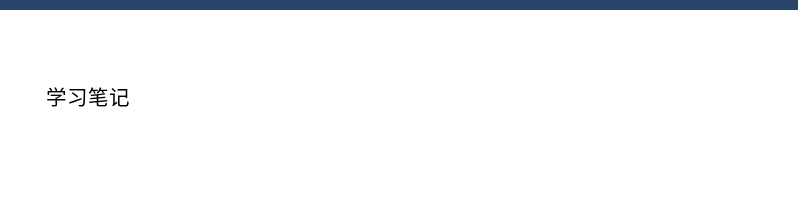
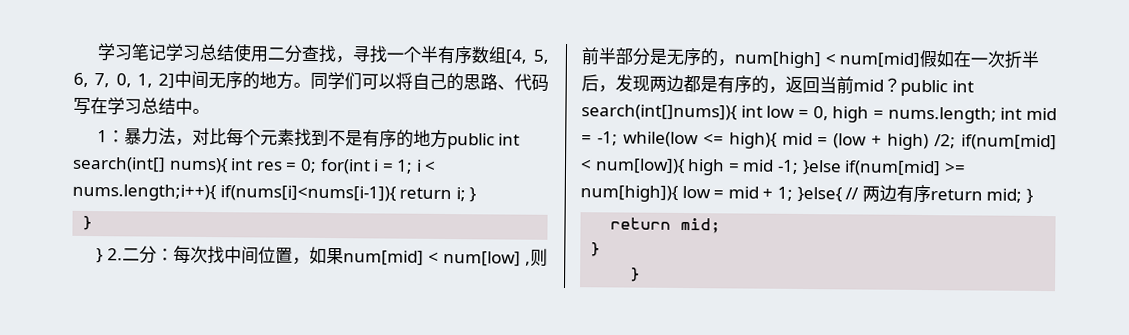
(130, 97) none -> [164,43,549,65] [73,70,549,92] [73,97,210,116] [96,127,521,150] [72,156,437,175] [72,183,477,203] [82,215,94,231] [95,245,548,267] [581,47,1040,69] [581,74,974,97] [581,104,1057,124] [581,131,1057,151] [580,158,966,177] [580,184,1033,204] [610,217,722,234] [590,242,602,257] [630,267,642,282] 学习总结使用二分查找，寻找一个半有序数组[4, 5, 6, 7, 0, 1, 2]中间无序的地方。同学们可以将自己的思路、代码写在学习总结中。 // 1：暴力法，对比每个元素找到不是有序的地方public int search(int[] nums){ int res = 0; for(int i = 1; i < nums.length;i++){ if(nums[i]<nums[i-1]){ return i; } // } // } 2.二分：每次找中间位置，如果num[mid] < num[low] ,则前半部分是无序的，num[high] < num[mid]假如在一次折半后，发现两边都是有序的，返回当前mid？public int search(int[]nums]){ int low = 0, high = nums.length; int mid = -1; while(low <= high){ mid = (low + high) /2; if(num[mid] < num[low]){ high = mid -1; }else if(num[mid] >= num[high]){ low = mid + 1; }else{ // 两边有序return mid; } // return mid; // } // }

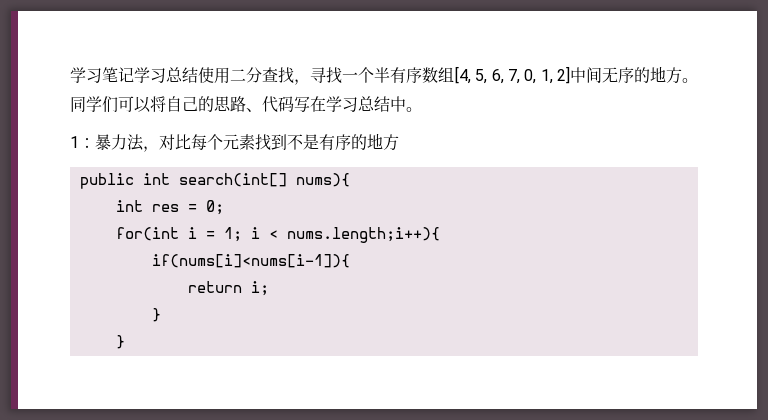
(448, 139) none -> (399, 142) //
(228, 165) none -> (350, 180) //
(317, 165) none -> (224, 207) //
(216, 192) none -> (440, 235) //
(396, 193) none -> (350, 261) //
[469,187,477,203] [82,215,94,231] [95,245,548,267] [581,47,1040,69] [581,74,974,97] [581,104,1057,124] [581,131,1057,151] [580,158,966,177] [580,184,1033,204] [610,217,722,234] [590,242,602,257] } // } // } 2.二分：每次找中间位置，如果num[mid] < num[low] ,则前半部分是无序的，num[high] < num[mid]假如在一次折半后，发现两边都是有序的，返回当前mid？public int search(int[]nums]){ int low = 0, high = nums.length; int mid = -1; while(low <= high){ mid = (low + high) /2; if(num[mid] < num[low]){ high = mid -1; }else if(num[mid] >= num[high]){ low = mid + 1; }else{ // 两边有序return mid; } // return mid; // } -> [151,308,161,322] // }

